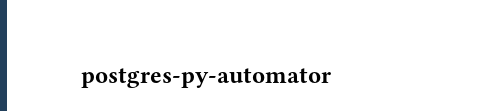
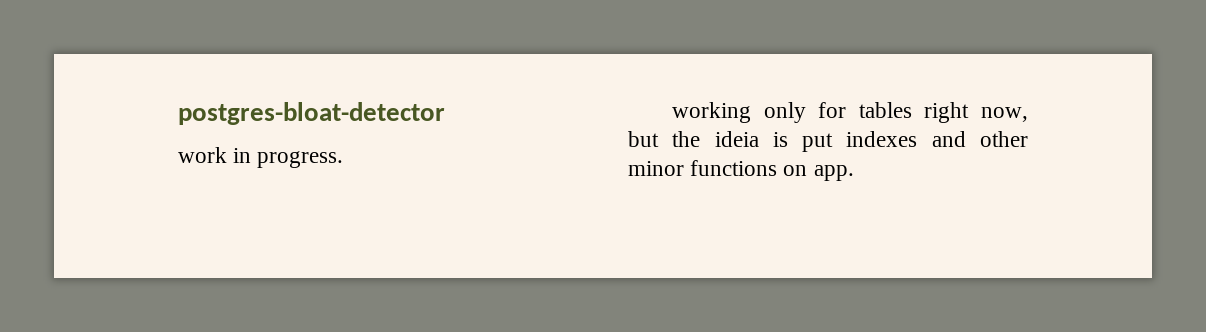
[81,68,331,88] postgres-py-automator -> [178,102,445,125] [178,147,344,168] [671,102,1028,123] [628,131,1028,152] [628,160,854,181] postgres-bloat-detector // work in progress. // working only for tables right now, but the ideia is put indexes and other minor functions on app.

